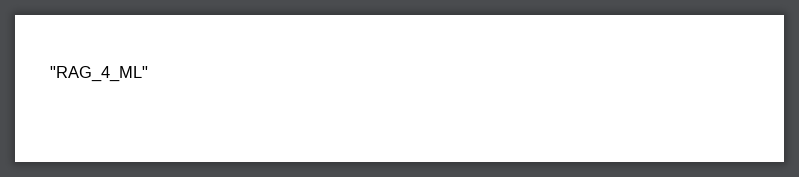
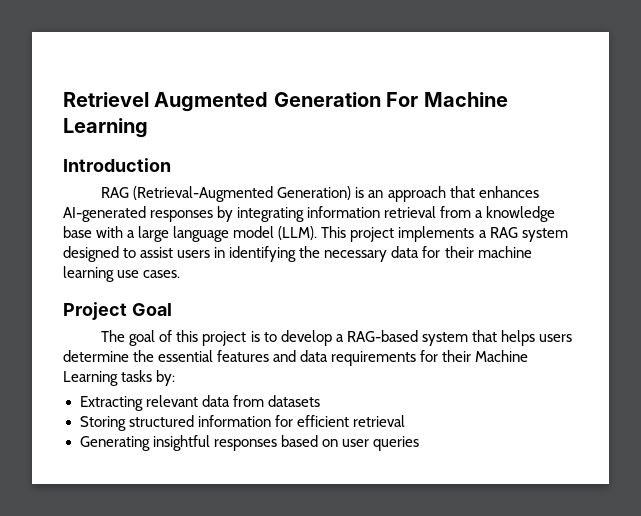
[50,66,148,82] "RAG_4_ML" -> [63,92,508,112] [63,118,148,138] [63,158,171,172] [101,186,539,202] [63,206,556,222] [63,226,568,242] [63,246,532,262] [63,266,181,282] [63,302,172,320] [101,330,572,346] [63,350,529,366] [63,370,176,386] [79,395,320,411] [79,415,405,431] [79,435,419,451] Retrievel Augmented Generation For Machine Learning // Introduction // RAG (Retrieval-Augmented Generation) is an approach that enhances AI-generated responses by integrating information retrieval from a knowledge base with a large language model (LLM). This project implements a RAG system designed to assist users in identifying the necessary data for their machine learning use cases. // Project Goal // The goal of this project is to develop a RAG-based system that helps users determine the essential features and data requirements for their Machine Learning tasks by: // Extracting relevant data from datasets // Storing structured information for efficient retrieval // Generating insightful responses based on user queries

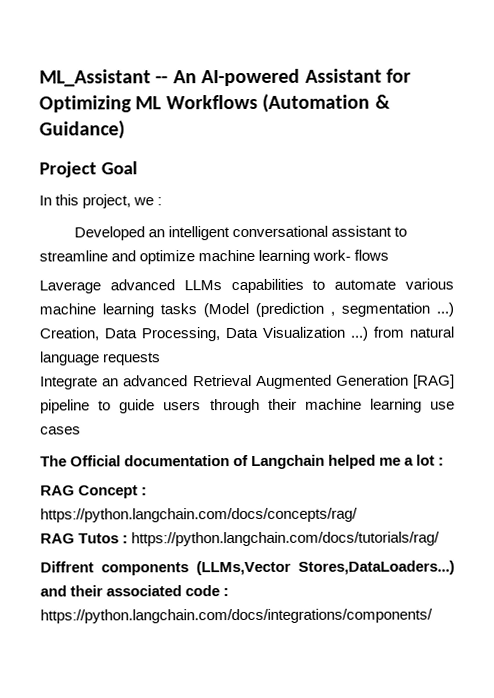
[63,92,508,112] [63,118,148,138] [63,158,171,172] [101,186,539,202] [63,206,556,222] [63,226,568,242] [63,246,532,262] [63,266,181,282] [63,302,172,320] [101,330,572,346] [63,350,529,366] [63,370,176,386] [79,395,320,411] [79,415,405,431] [79,435,419,451] Retrievel Augmented Generation For Machine Learning // Introduction // RAG (Retrieval-Augmented Generation) is an approach that enhances AI-generated responses by integrating information retrieval from a knowledge base with a large language model (LLM). This project implements a RAG system designed to assist users in identifying the necessary data for their machine learning use cases. // Project Goal // The goal of this project is to develop a RAG-based system that helps users determine the essential features and data requirements for their Machine Learning tasks by: // Extracting relevant data from datasets // Storing structured information for efficient retrieval // Generating insightful responses based on user queries -> [39,68,411,87] [39,93,391,113] [39,120,125,140] [39,161,138,178] [39,194,163,209] [73,225,407,241] [39,249,390,265] [39,278,454,294] [39,302,454,318] [39,326,454,342] [40,351,162,366] [40,374,455,390] [40,398,455,414] [40,426,81,435] [40,454,445,469] [40,485,148,499] [40,507,358,523] [40,531,441,547] [40,560,455,576] [40,585,230,597] [40,608,433,624] ML_Assistant -- An AI-powered Assistant for Optimizing ML Workflows (Automation & Guidance) // Project Goal // In this project, we : // Developed an intelligent conversational assistant to streamline and optimize machine learning work- flows // Laverage advanced LLMs capabilities to automate various machine learning tasks (Model (prediction , segmentation ...) Creation, Data Processing, Data Visualization ...) from natural language requests // Integrate an advanced Retrieval Augmented Generation [RAG] pipeline to guide users through their machine learning use cases // The Official documentation of Langchain helped me a lot : // RAG Concept : https://python.langchain.com/docs/concepts/rag/ // RAG Tutos : https://python.langchain.com/docs/tutorials/rag/ // Diffrent components (LLMs,Vector Stores,DataLoaders...) and their associated code : https://python.langchain.com/docs/integrations/components/

